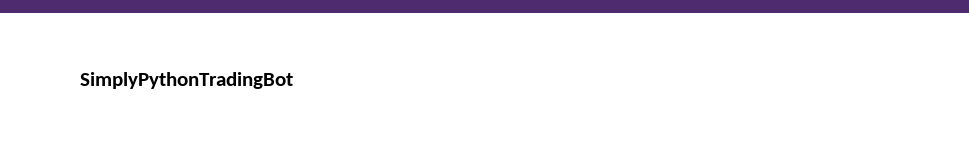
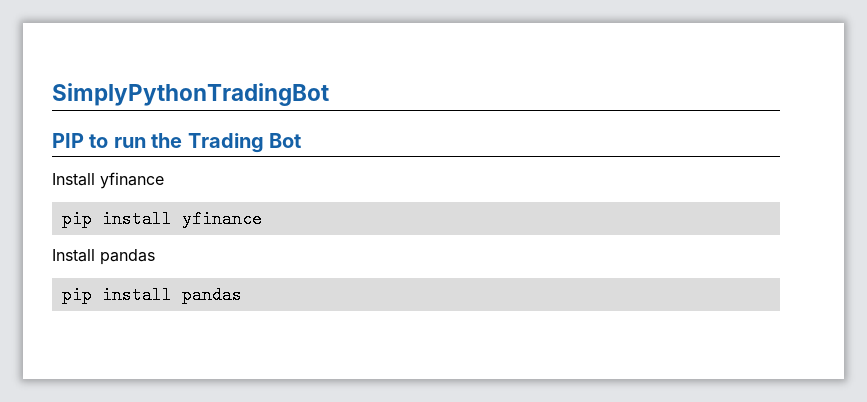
(293, 80) none -> [52,133,301,153] [52,172,164,189] [61,210,262,228] [52,249,155,265] [61,286,242,304] // PIP to run the Trading Bot // Install yfinance // pip install yfinance // Install pandas // pip install pandas

